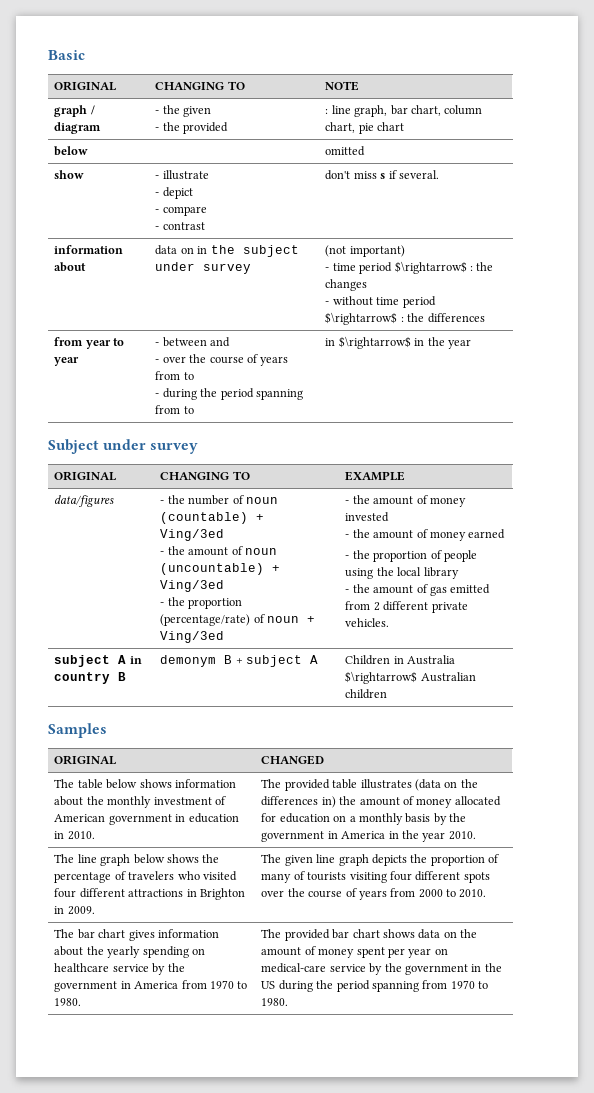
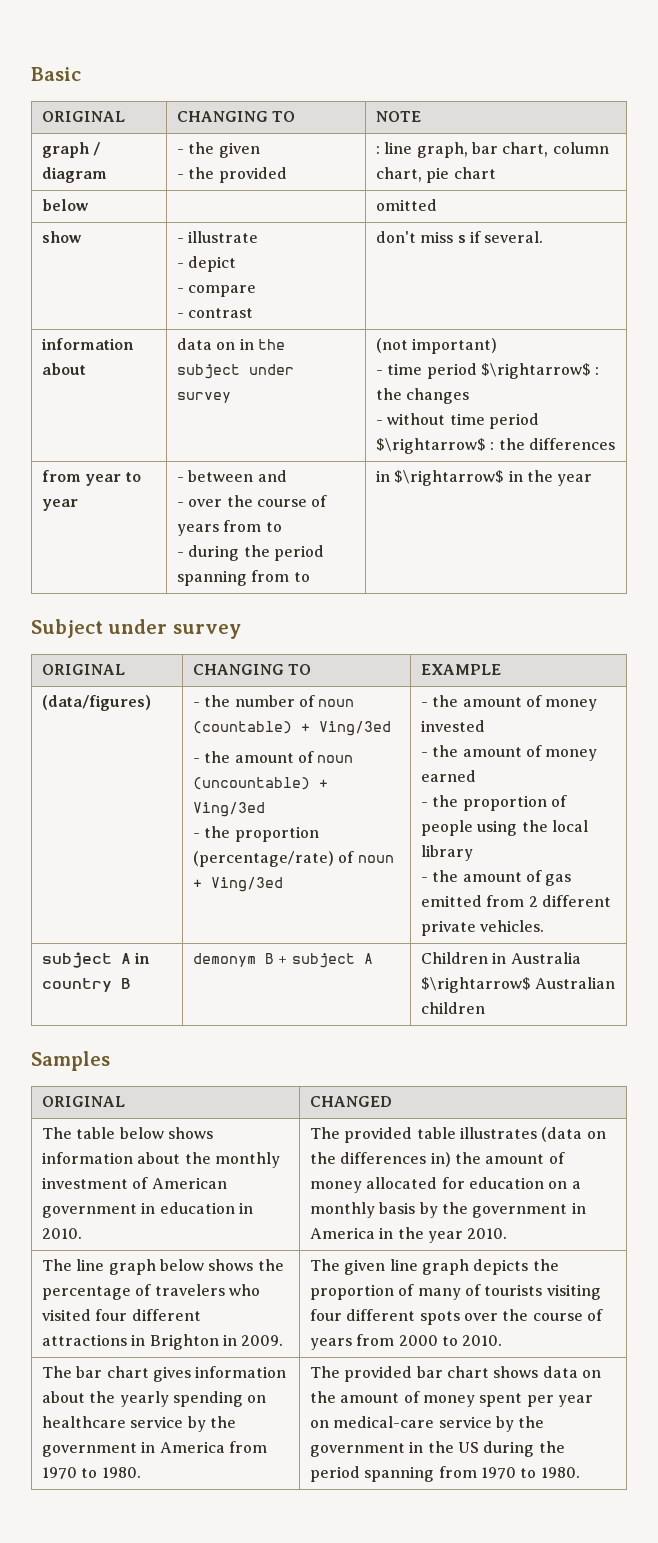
[54,495,115,507] data/figures -> [42,695,152,711] (data/figures)

